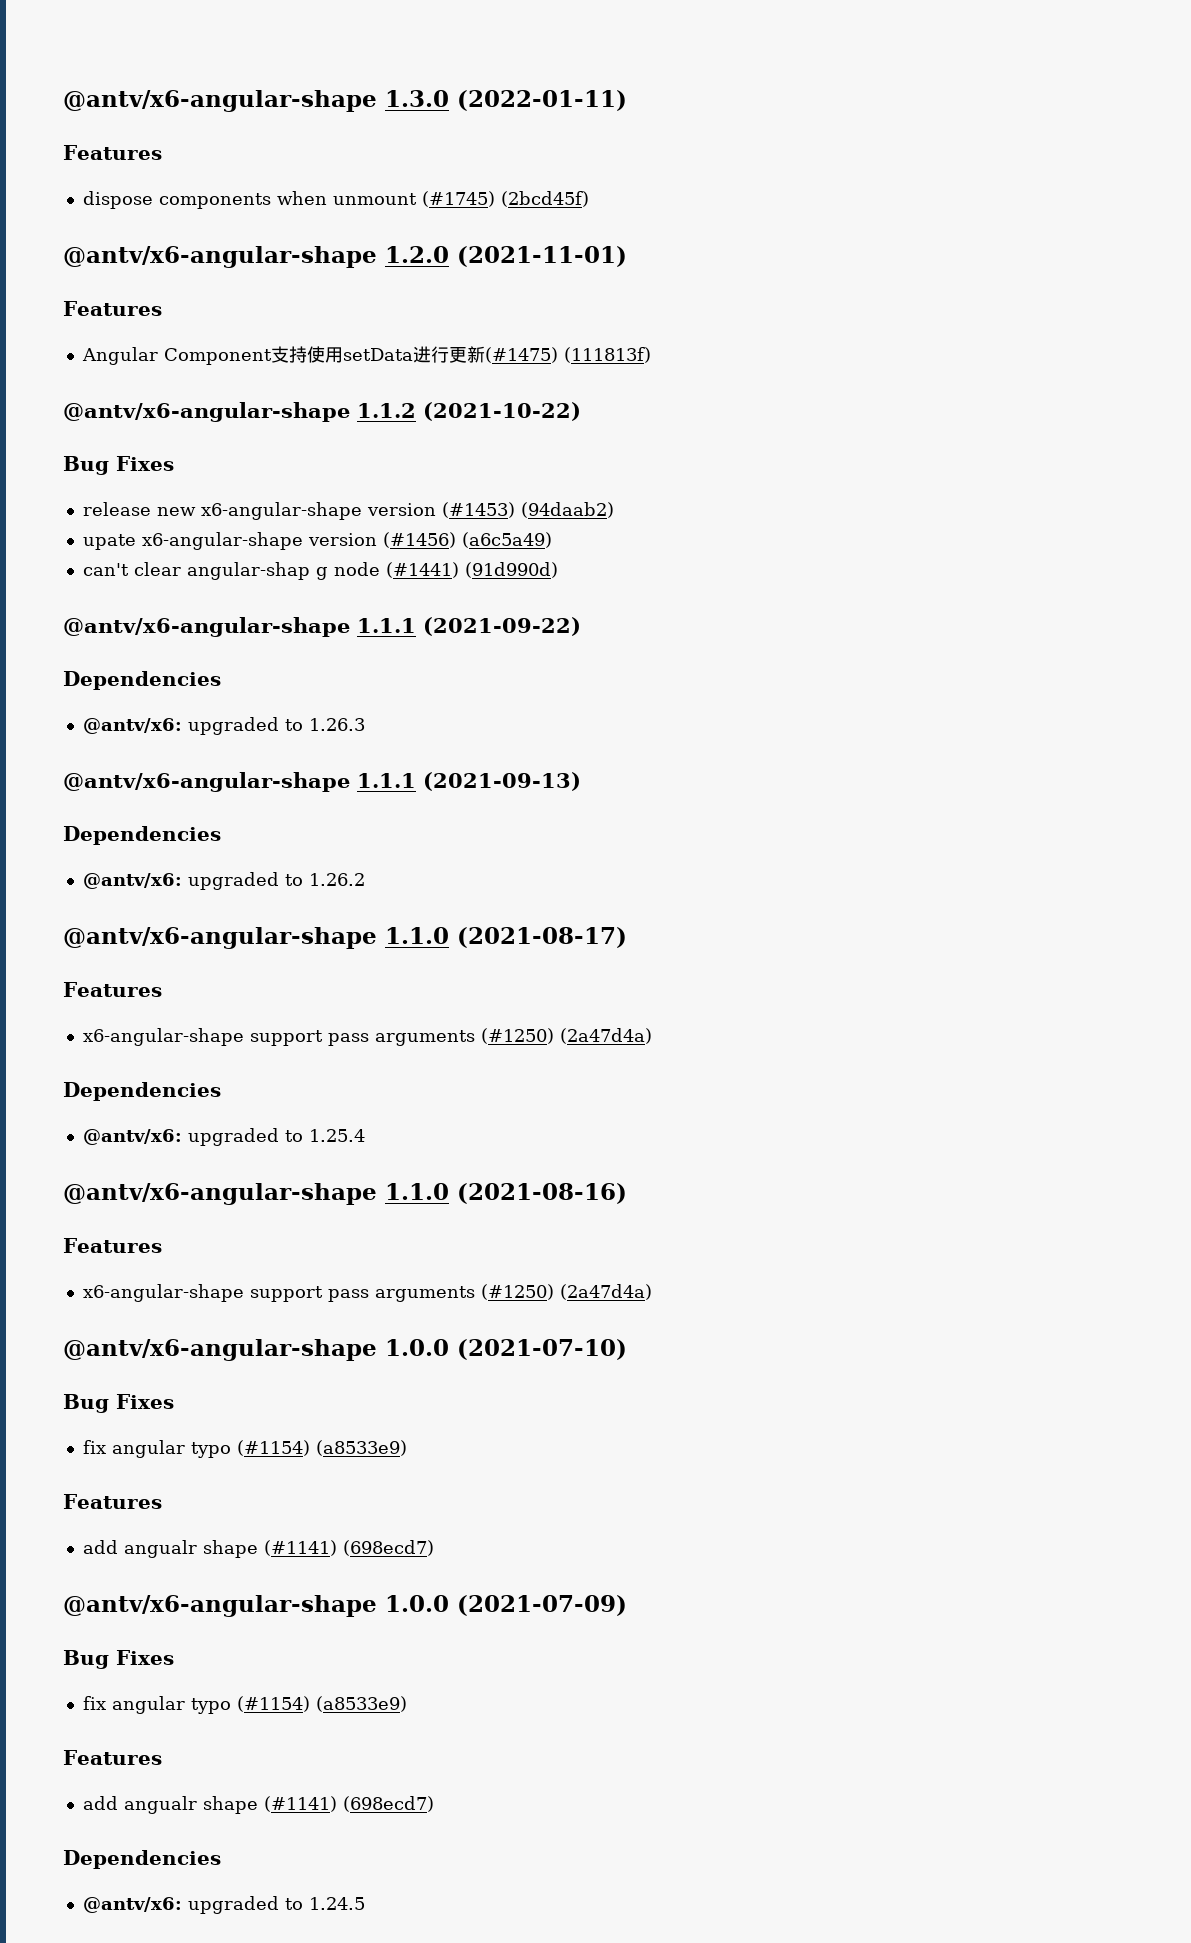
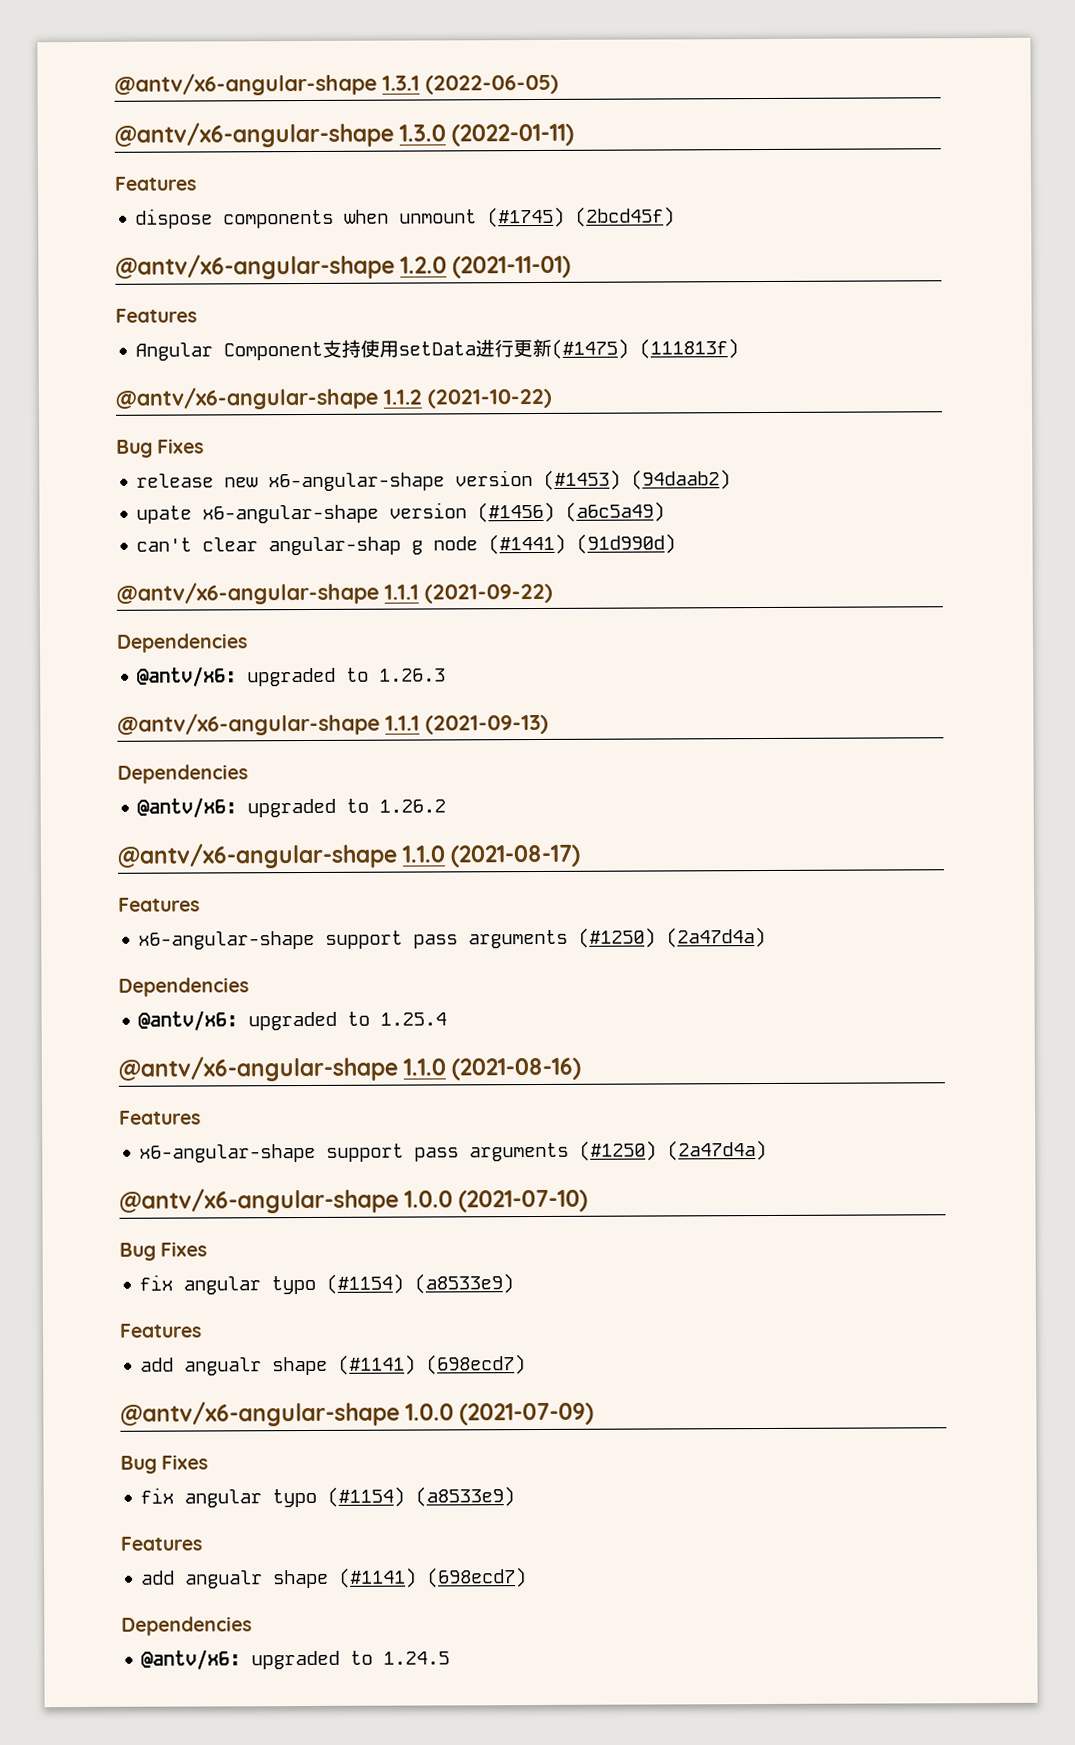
[63,90,377,112] @antv/x6-angular-shape -> [114,72,559,96] [114,121,394,148] @antv/x6-angular-shape 1.3.1 (2022-06-05) // @antv/x6-angular-shape

